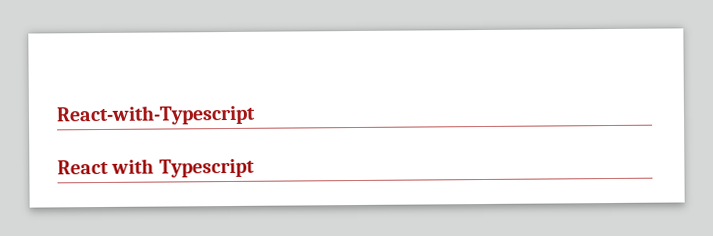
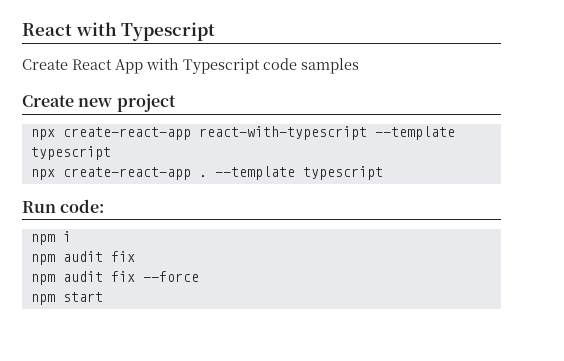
[56,104,256,126] React-with-Typescript // -> (22, 29) none
(255, 168) none -> [22,58,359,74] [22,94,176,112] [30,126,455,140] [30,146,111,160] [30,166,383,180] [22,199,105,213] [30,231,71,245] [30,251,135,265] [30,271,199,285] [30,292,103,305] // Create React App with Typescript code samples // Create new project // npx create-react-app react-with-typescript --template typescript // npx create-react-app . --template typescript // Run code: // npm i // npm audit fix // npm audit fix --force // npm start

